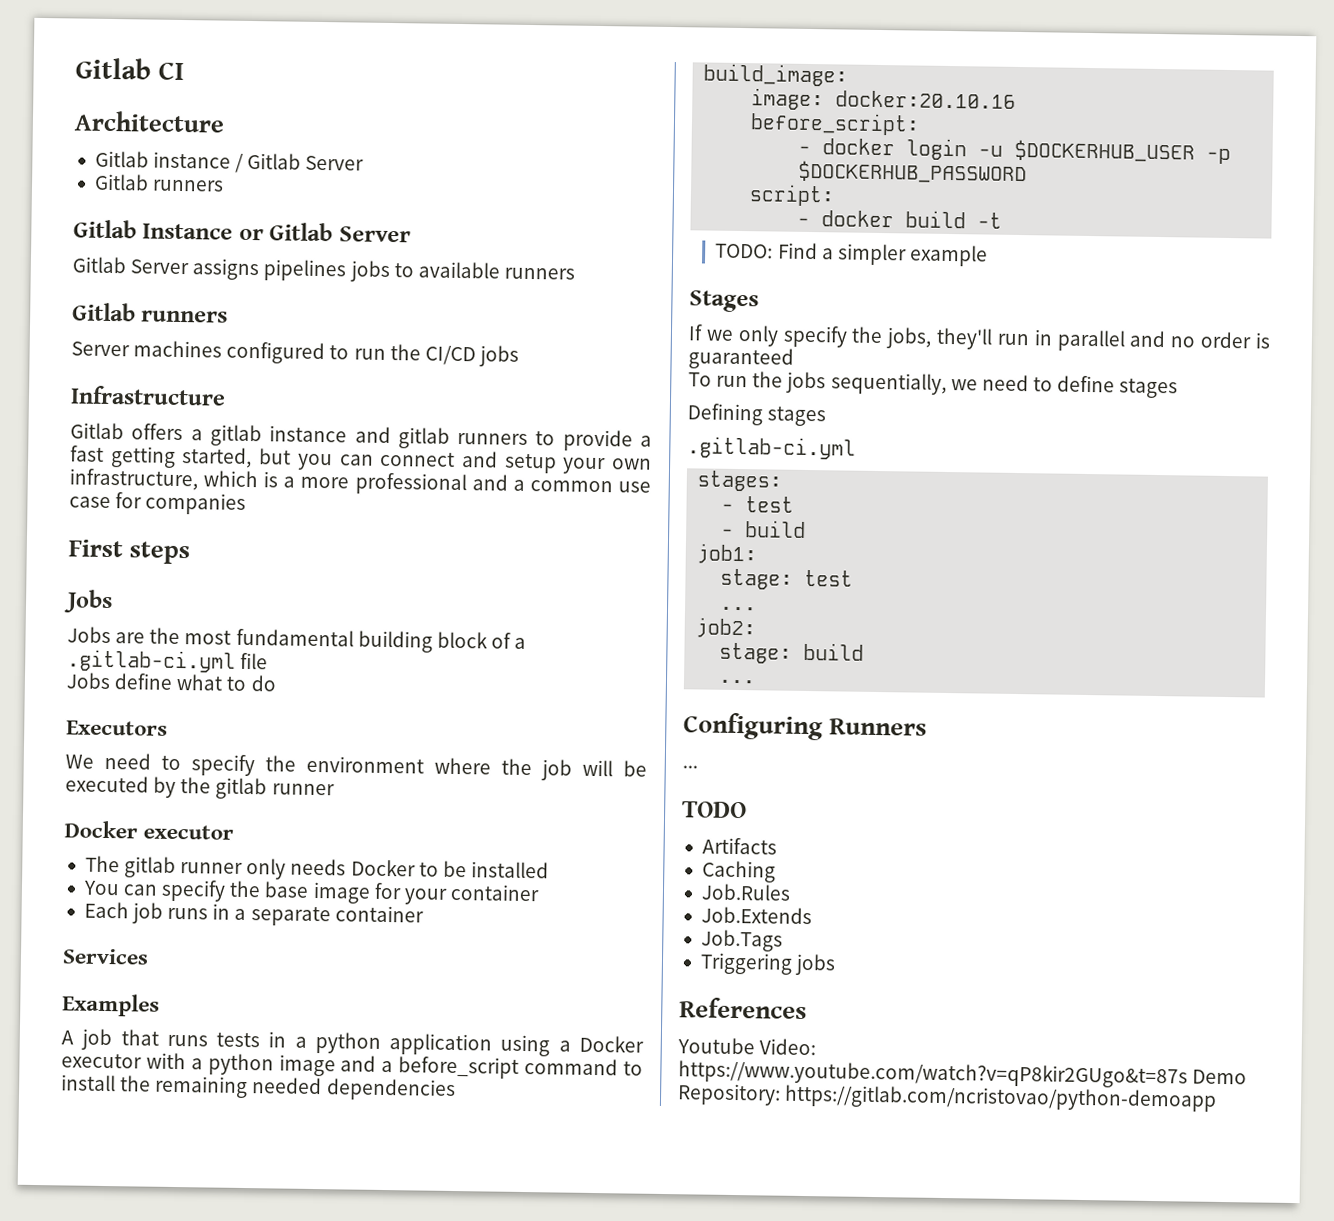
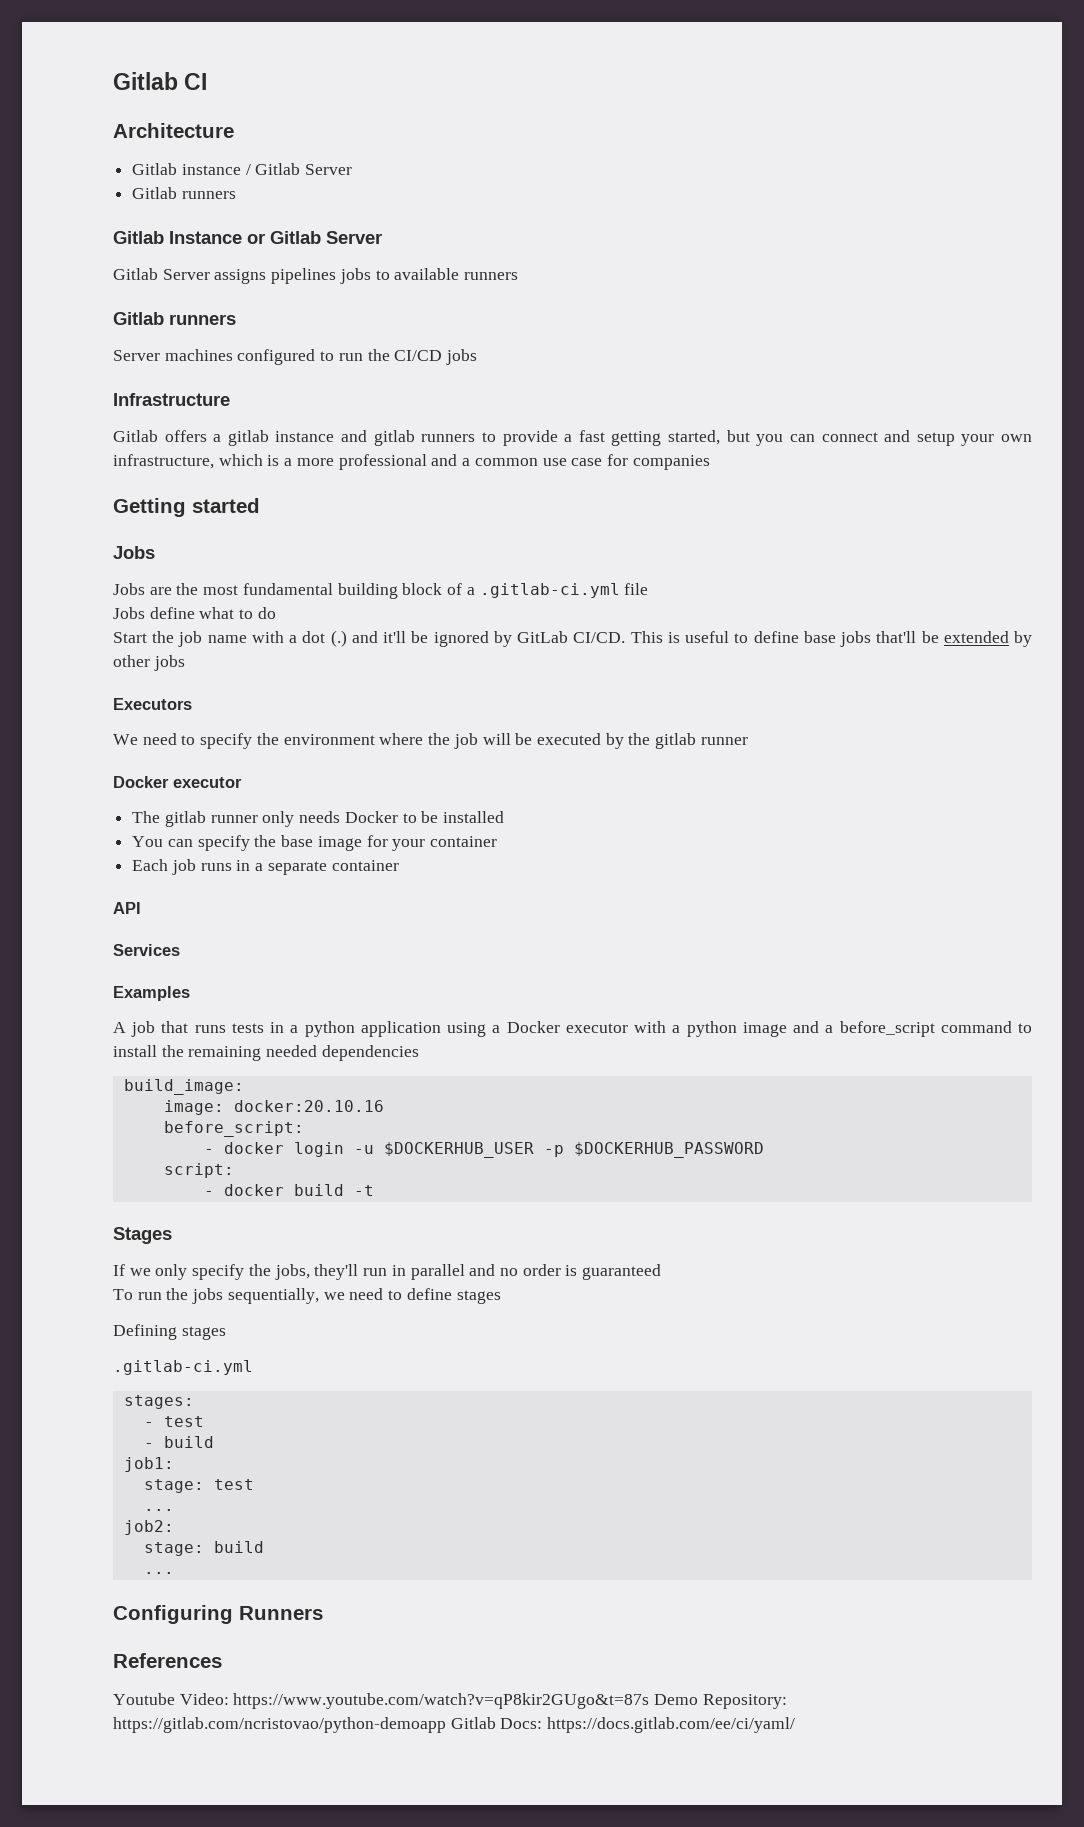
[68,539,191,565] First steps -> [113,498,260,517] Getting started
(277, 683) none -> [113,630,1033,647] [113,655,185,671] // Start the job name with a dot (.) and it'll be ignored by GitLab CI/CD. This is useful to define base jobs that'll be extended by other jobs
(424, 914) none -> [113,902,141,914] // API
[715,242,988,267] // TODO: Find a simpler example -> (374, 1190) none
[682,765,698,769] [682,801,747,819] [701,837,777,855] [701,860,776,883] [700,883,791,901] [700,906,812,925] [700,929,783,952] [699,952,837,976] // ... // TODO // Artifacts // Caching // Job.Rules // Job.Extends // Job.Tags // Triggering jobs -> (323, 1613) none
(1218, 1098) none -> [450,1717,796,1733] Gitlab Docs: https://docs.gitlab.com/ee/ci/yaml/

